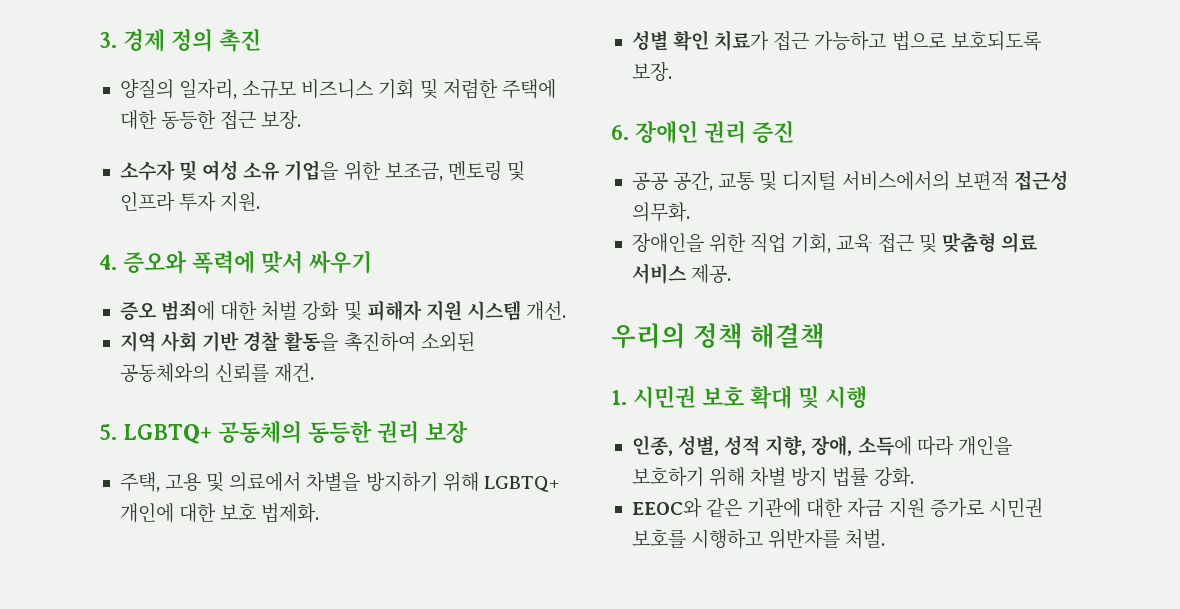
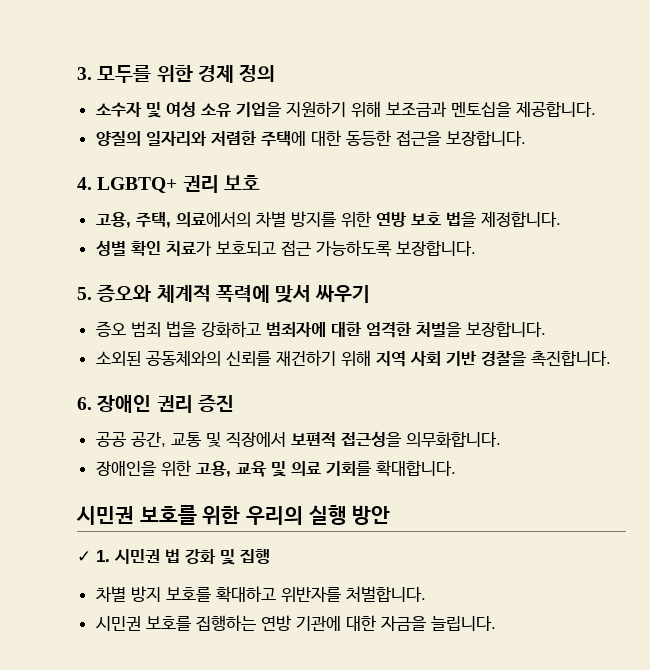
(117, 40) none -> [97,65,193,83] 모두를 위한
[219,28,261,52] [119,79,556,99] [119,110,302,130] 촉진 // 양질의 일자리, 소규모 비즈니스 기회 및 저렴한 주택에 대한 동등한 접근 보장. -> (276, 73) none
[343,161,525,181] [119,192,261,212] [99,250,372,274] [119,300,567,321] [119,331,475,352] [119,363,315,383] [99,421,468,444] [119,472,559,492] [119,503,320,523] [631,30,1041,51] [631,62,672,82] 위한 보조금, 멘토링 및 인프라 투자 지원. // 4. 증오와 폭력에 맞서 싸우기 // 증오 범죄에 대한 처벌 강화 및 피해자 지원 시스템 개선. // 지역 사회 기반 경찰 활동을 촉진하여 소외된 공동체와의 신뢰를 재건. // 5. LGBTQ+ 공동체의 동등한 권리 보장 // 주택, 고용 및 의료에서 차별을 방지하기 위해 LGBTQ+ 개인에 대한 보호 법제화. // 성별 확인 치료가 접근 가능하고 법으로 보호되도록 보장. -> [285,101,596,118] [95,130,526,146] [77,175,260,193] [95,211,561,228] [95,240,476,257] [77,284,371,303] [95,321,546,338] [95,350,611,367] 지원하기 위해 보조금과 멘토십을 제공합니다. // 양질의 일자리와 저렴한 주택에 대한 동등한 접근을 보장합니다. // 4. LGBTQ+ 권리 보호 // 고용, 주택, 의료에서의 차별 방지를 위한 연방 보호 법을 제정합니다. // 성별 확인 치료가 보호되고 접근 가능하도록 보장합니다. // 5. 증오와 체계적 폭력에 맞서 싸우기 // 증오 범죄 법을 강화하고 범죄자에 대한 엄격한 처벌을 보장합니다. // 소외된 공동체와의 신뢰를 재건하기 위해 지역 사회 기반 경찰을 촉진합니다.
[782,170,1068,191] [631,202,690,222] [631,232,1038,253] [631,263,732,284] [611,323,825,349] [611,385,867,409] [631,435,1012,456] [631,467,914,487] [631,497,1043,518] [631,528,886,549] 디지털 서비스에서의 보편적 접근성 의무화. // 장애인을 위한 직업 기회, 교육 접근 및 맞춤형 의료 서비스 제공. // 우리의 정책 해결책 // 1. 시민권 보호 확대 및 시행 // 인종, 성별, 성적 지향, 장애, 소득에 따라 개인을 보호하기 위해 차별 방지 법률 강화. // EEOC와 같은 기관에 대한 자금 지원 증가로 시민권 보호를 시행하고 위반자를 처벌. -> [225,431,501,448] [95,460,456,477] [76,505,391,525] [77,549,270,565] [95,586,426,603] [95,615,496,631] 직장에서 보편적 접근성을 의무화합니다. // 장애인을 위한 고용, 교육 및 의료 기회를 확대합니다. // 시민권 보호를 위한 우리의 실행 방안 // ✓ 1. 시민권 법 강화 및 집행 // 차별 방지 보호를 확대하고 위반자를 처벌합니다. // 시민권 보호를 집행하는 연방 기관에 대한 자금을 늘립니다.

